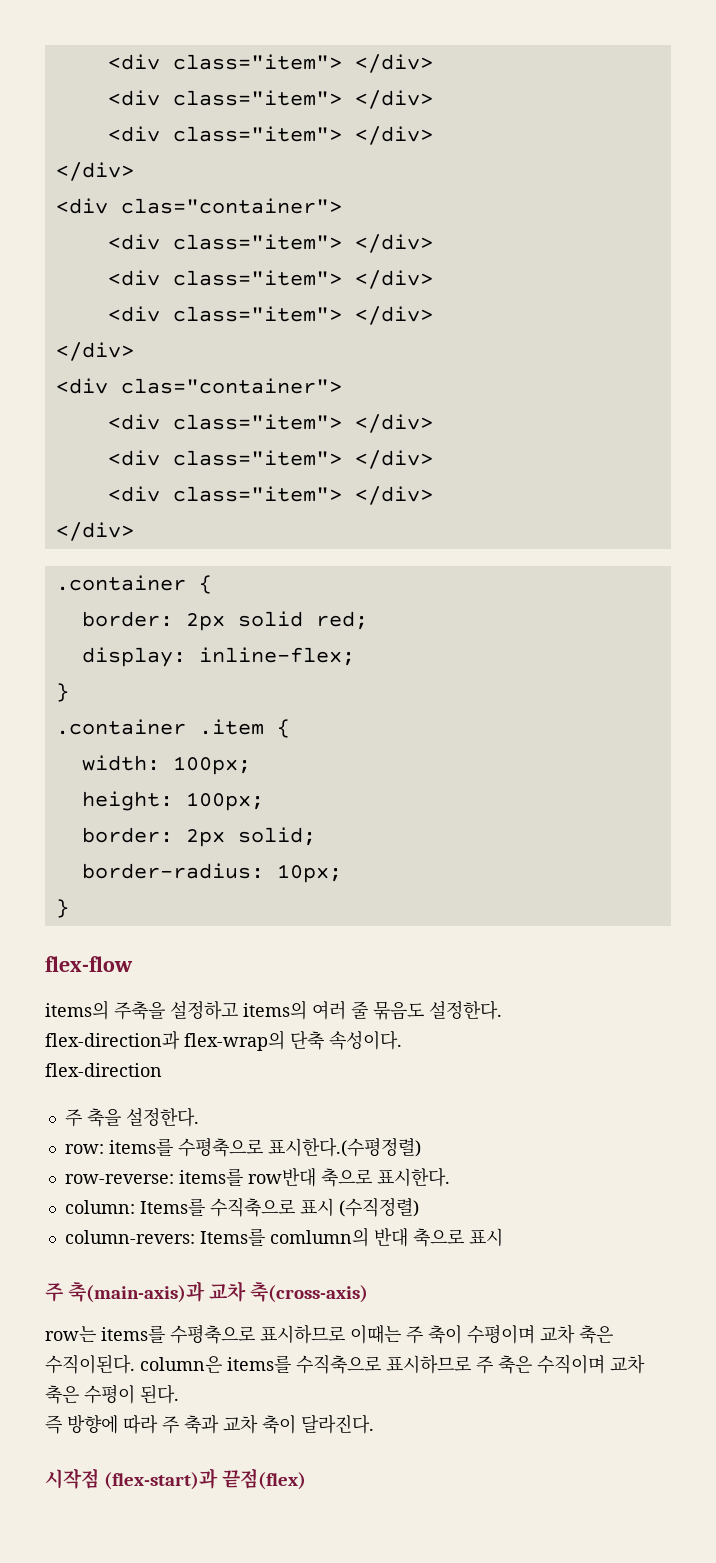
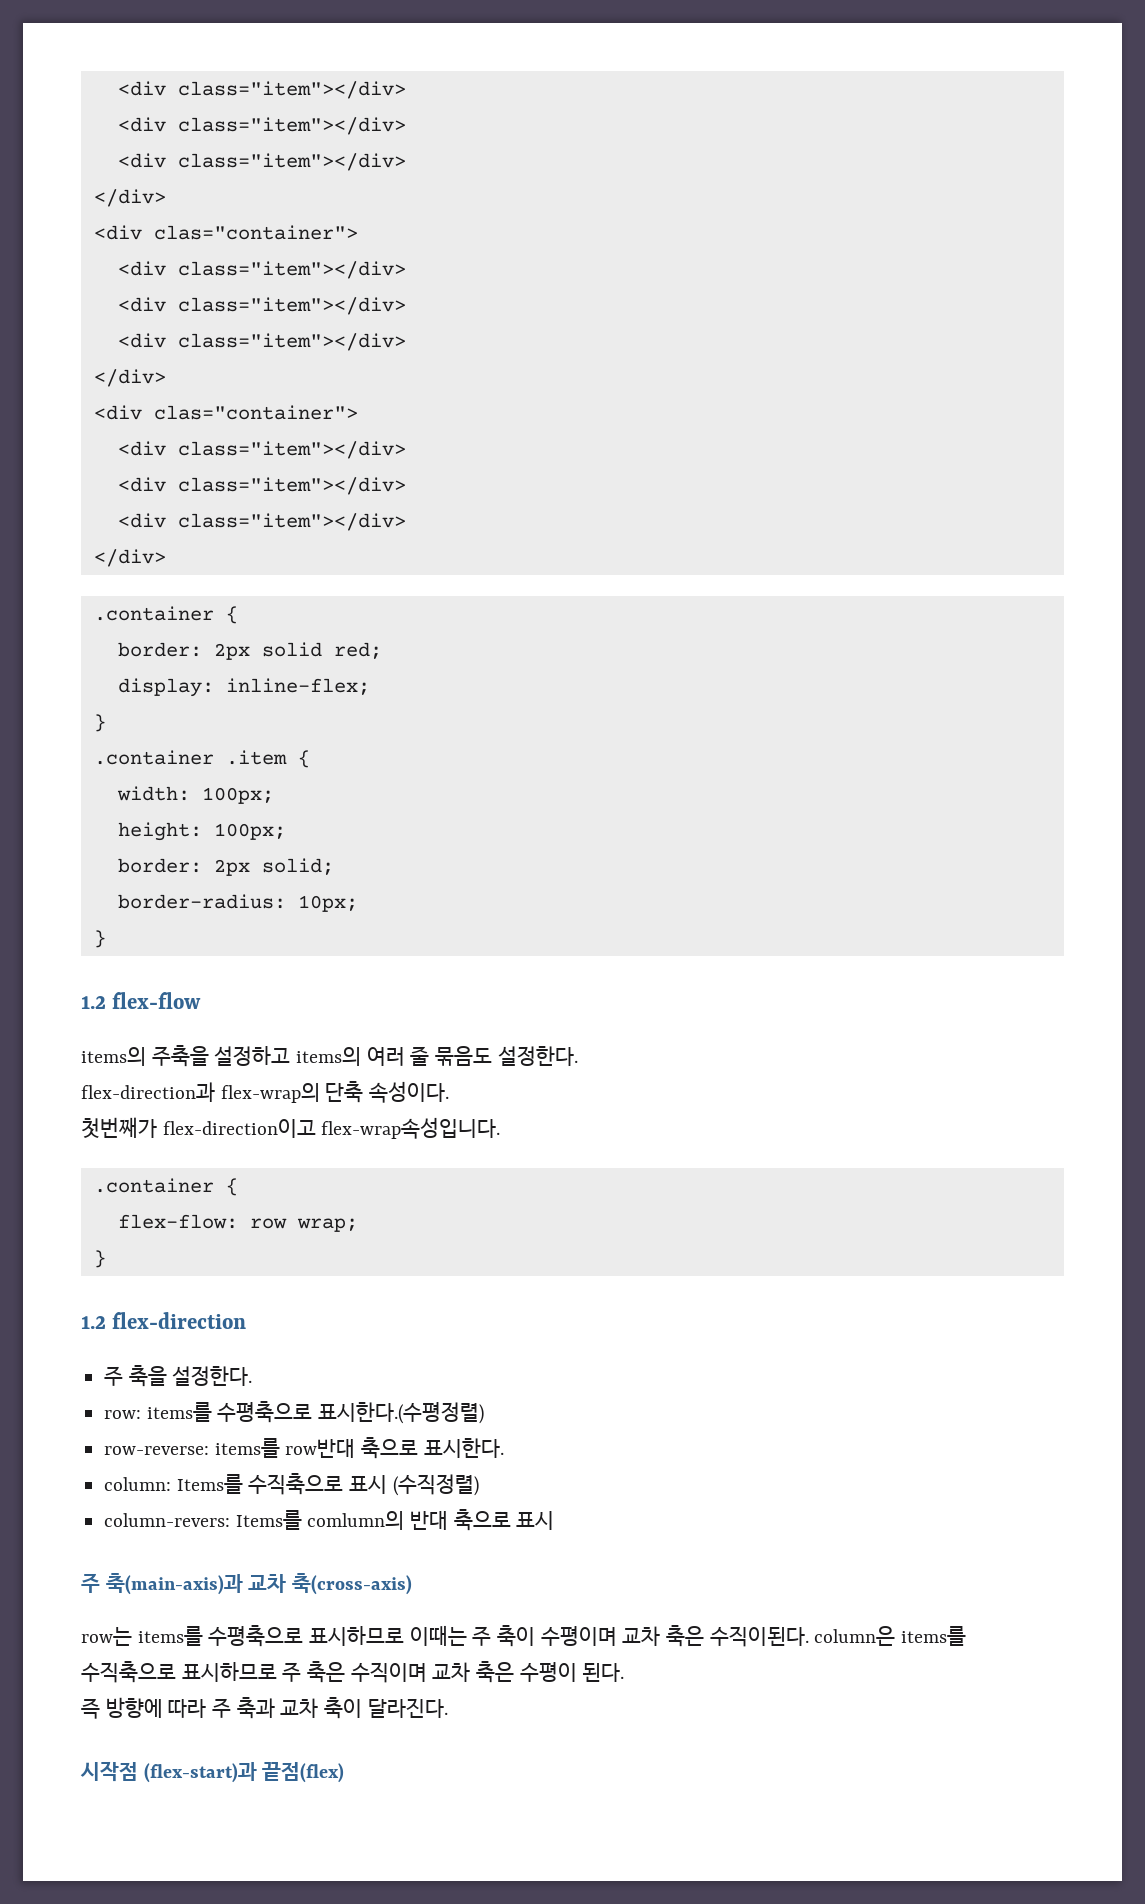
[107,54,433,73] [107,90,433,109] [107,126,433,145] [55,162,134,181] [55,198,342,214] [107,234,433,253] [107,270,433,289] [107,306,433,325] [55,342,134,361] [55,378,342,394] [107,414,433,433] [107,450,433,469] [107,486,433,505] <div class="item"> </div> // <div class="item"> </div> // <div class="item"> </div> // </div> // <div clas="container"> // <div class="item"> </div> // <div class="item"> </div> // <div class="item"> </div> // </div> // <div clas="container"> // <div class="item"> </div> // <div class="item"> </div> // <div class="item"> </div> -> [117,81,406,99] [117,117,406,135] [117,153,406,171] [93,189,166,207] [93,225,358,240] [117,261,406,279] [117,297,406,315] [117,333,406,351] [93,369,166,387] [93,405,358,420] [117,441,406,459] [117,477,406,495] [117,513,406,531] <div class="item"></div> // <div class="item"></div> // <div class="item"></div> // </div> // <div clas="container"> // <div class="item"></div> // <div class="item"></div> // <div class="item"></div> // </div> // <div clas="container"> // <div class="item"></div> // <div class="item"></div> // <div class="item"></div>
(69, 908) none -> [81,996,106,1009] 1.2
(402, 1040) none -> [81,1117,501,1139] [93,1178,238,1196] [117,1214,358,1232] [93,1250,106,1268] [81,1316,106,1329] 첫번째가 flex-direction이고 flex-wrap속성입니다. // .container { // flex-flow: row wrap; // } // 1.2

